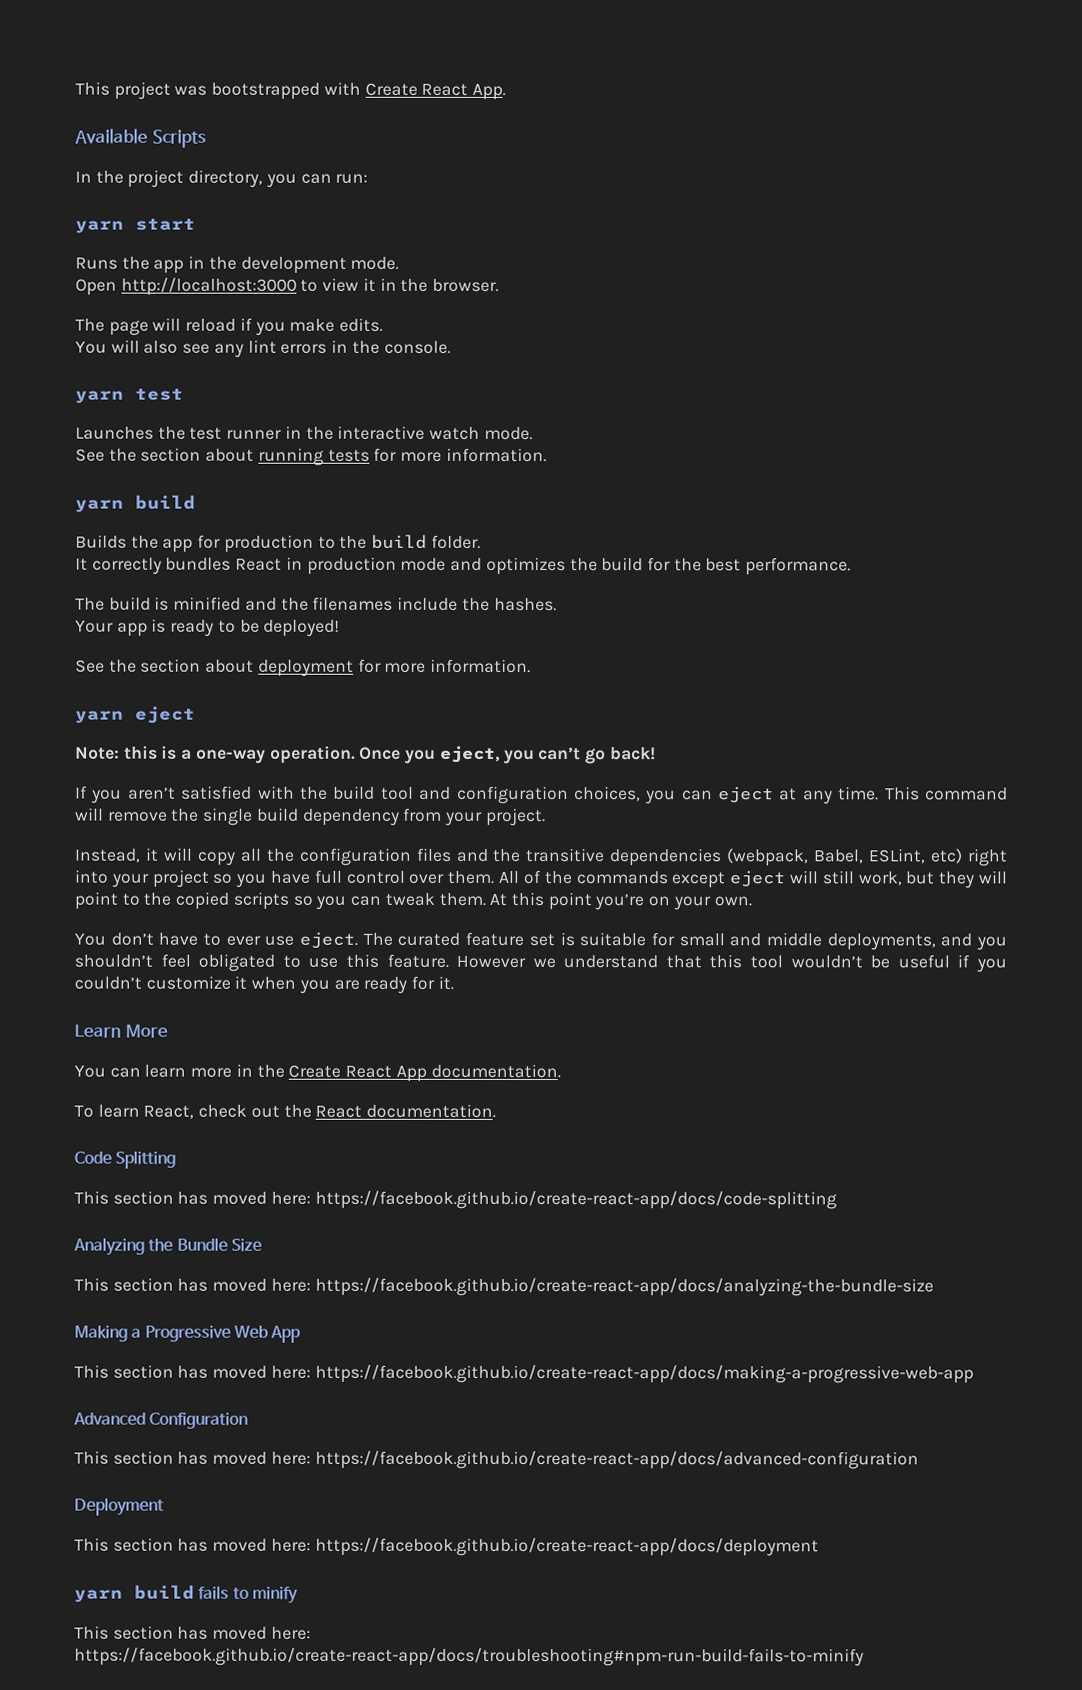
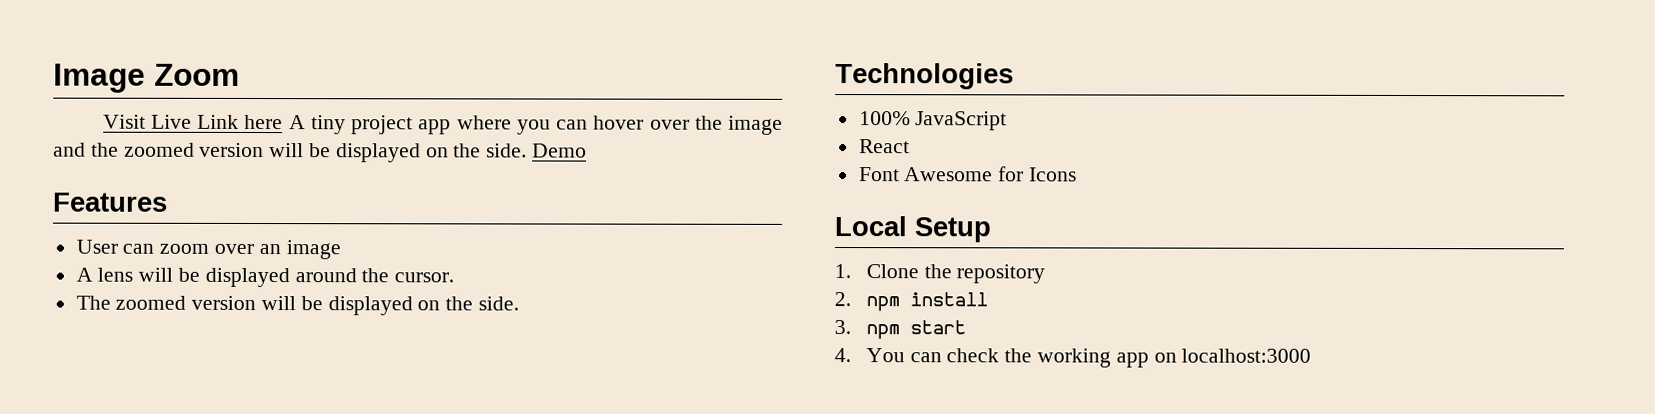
[75,81,507,100] [74,128,206,148] [75,169,369,188] [75,218,196,234] [75,255,400,274] [75,277,500,296] [75,317,384,336] [75,339,451,358] [75,388,184,404] [75,425,533,440] [75,447,547,466] [75,494,196,513] [75,534,481,553] [75,556,852,576] [75,596,557,612] [75,618,341,637] [75,658,532,677] [75,705,196,724] [75,745,656,765] [75,785,1009,805] [75,807,546,827] [74,847,1007,867] [74,869,1008,889] [74,891,752,911] [74,931,1008,951] [74,953,1008,973] [74,975,454,994] [74,1024,168,1038] [74,1063,561,1082] [74,1103,497,1119] [74,1150,177,1169] [74,1190,837,1210] [73,1237,262,1256] [74,1277,934,1297] [74,1325,302,1343] [74,1364,974,1384] [73,1412,249,1429] [74,1450,919,1470] [74,1497,164,1516] [74,1537,819,1557] [74,1584,298,1604] [74,1625,311,1640] [74,1647,864,1667] This project was bootstrapped with Create React App. // Available Scripts // In the project directory, you can run: // yarn start // Runs the app in the development mode. // Open http://localhost:3000 to view it in the browser. // The page will reload if you make edits. // You will also see any lint errors in the console. // yarn test // Launches the test runner in the interactive watch mode. // See the section about running tests for more information. // yarn build // Builds the app for production to the build folder. // It correctly bundles React in production mode and optimizes the build for the best performance. // The build is minified and the filenames include the hashes. // Your app is ready to be deployed! // See the section about deployment for more information. // yarn eject // Note: this is a one-way operation. Once you eject, you can’t go back! // If you aren’t satisfied with the build tool and configuration choices, you can eject at any time. This command will remove the single build dependency from your project. // Instead, it will copy all the configuration files and the transitive dependencies (webpack, Babel, ESLint, etc) right into your project so you have full control over them. All of the commands except eject will still work, but they will point to the copied scripts so you can tweak them. At this point you’re on your own. // You don’t have to ever use eject. The curated feature set is suitable for small and middle deployments, and you shouldn’t feel obligated to use this feature. However we understand that this tool wouldn’t be useful if you couldn’t customize it when you are ready for it. // Learn More // You can learn more in the Create React App documentation. // To learn React, check out the React documentation. // Code Splitting // This section has moved here: https://facebook.github.io/create-react-app/docs/code-splitting // Analyzing the Bundle Size // This section has moved here: https://facebook.github.io/create-react-app/docs/analyzing-the-bundle-size // Making a Progressive Web App // This section has moved here: https://facebook.github.io/create-react-app/docs/making-a-progressive-web-app // Advanced Configuration // This section has moved here: https://facebook.github.io/create-react-app/docs/advanced-configuration // Deployment // This section has moved here: https://facebook.github.io/create-react-app/docs/deployment // yarn build fails to minify // This section has moved here: https://facebook.github.io/create-react-app/docs/troubleshooting#npm-run-build-fails-to-minify -> [53,63,240,93] [102,114,783,135] [53,142,588,163] [52,192,168,212] [75,239,341,260] [75,267,455,288] [75,295,520,316] [835,63,1014,90] [858,111,1008,131] [858,139,910,154] [858,166,1078,182] [834,216,991,243] [834,264,1046,284] [834,292,988,312] [834,320,966,340] [834,348,1312,368] Image Zoom // Visit Live Link here A tiny project app where you can hover over the image and the zoomed version will be displayed on the side. Demo // Features // User can zoom over an image // A lens will be displayed around the cursor. // The zoomed version will be displayed on the side. // Technologies // 100% JavaScript // React // Font Awesome for Icons // Local Setup // 1. Clone the repository // 2. npm install // 3. npm start // 4. You can check the working app on localhost:3000

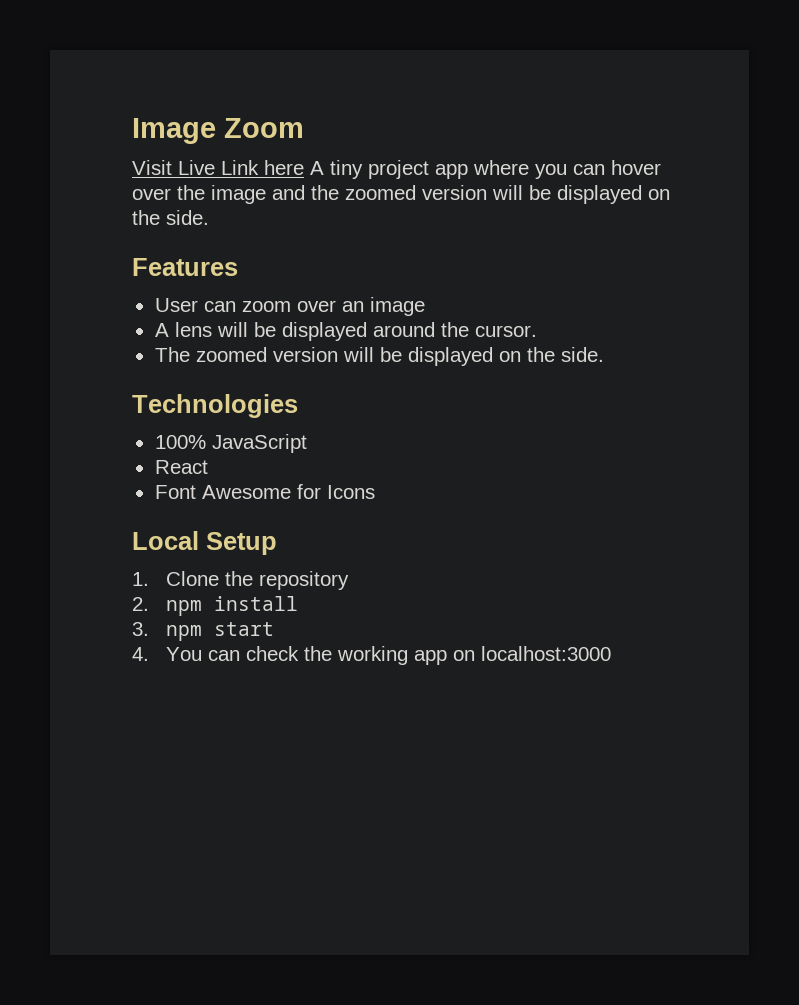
[532,143,588,158] Demo -> (209, 217) none

